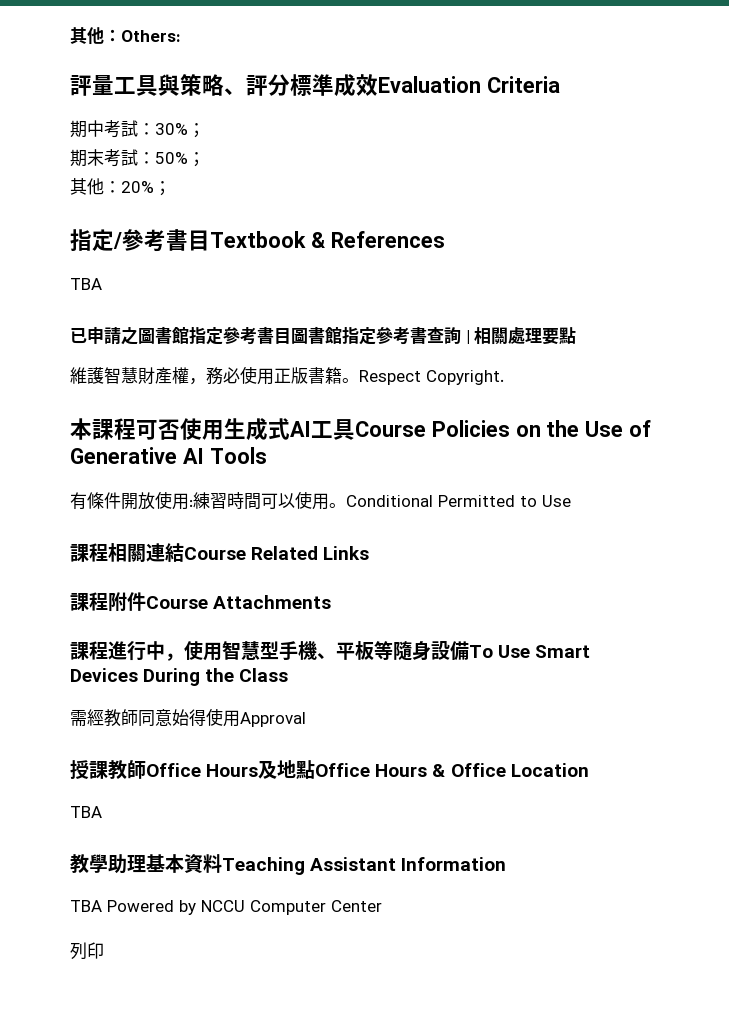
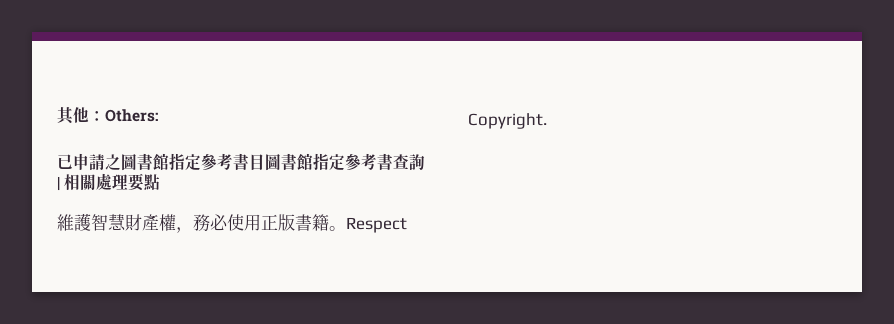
[70,74,560,97] [70,120,205,138] [70,149,205,167] [70,178,171,196] [70,229,445,252] [70,278,102,290] // 評量工具與策略、評分標準成效Evaluation Criteria // 期中考試：30%； // 期末考試：50%； // 其他：20%； // 指定/參考書目Textbook & References // TBA -> (158, 115) none
[70,418,652,441] [70,447,267,464] [70,491,571,510] [70,543,370,562] [70,592,332,612] [70,641,591,661] [70,668,289,686] [70,708,306,727] [70,760,589,779] [70,806,102,818] [70,854,507,875] [70,900,382,915] [70,942,104,960] // 本課程可否使用生成式AI工具Course Policies on the Use of Generative AI Tools // 有條件開放使用:練習時間可以使用。Conditional Permitted to Use // 課程相關連結Course Related Links // 課程附件Course Attachments // 課程進行中，使用智慧型手機、平板等隨身設備To Use Smart Devices During the Class // 需經教師同意始得使用Approval // 授課教師Office Hours及地點Office Hours & Office Location // TBA // 教學助理基本資料Teaching Assistant Information // TBA Powered by NCCU Computer Center // 列印 -> (547, 121) none

